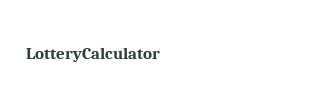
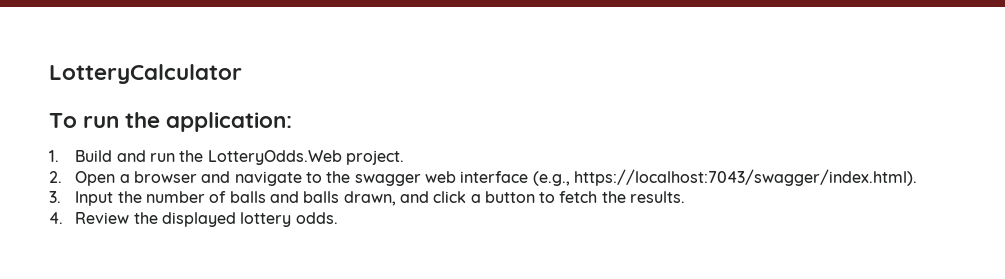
(160, 54) none -> [49,112,293,132] [49,150,404,165] [49,169,917,186] [49,191,686,206] [49,212,338,227] // To run the application: // 1. Build and run the LotteryOdds.Web project. // 2. Open a browser and navigate to the swagger web interface (e.g., https://localhost:7043/swagger/index.html). // 3. Input the number of balls and balls drawn, and click a button to fetch the results. // 4. Review the displayed lottery odds.

